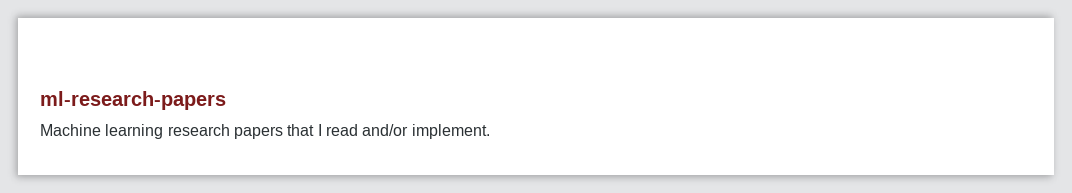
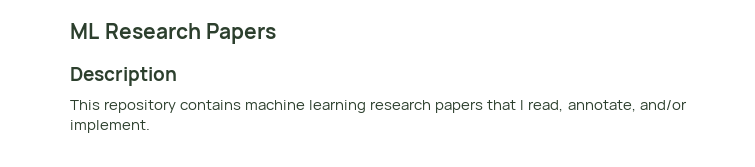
[40,91,226,110] [40,124,101,136] ml-research-papers // Machine -> [70,23,277,44] [70,67,177,86] [70,100,306,113] ML Research Papers // Description // This repository contains machine
[325,124,358,136] read -> [528,100,636,112] read, annotate,

